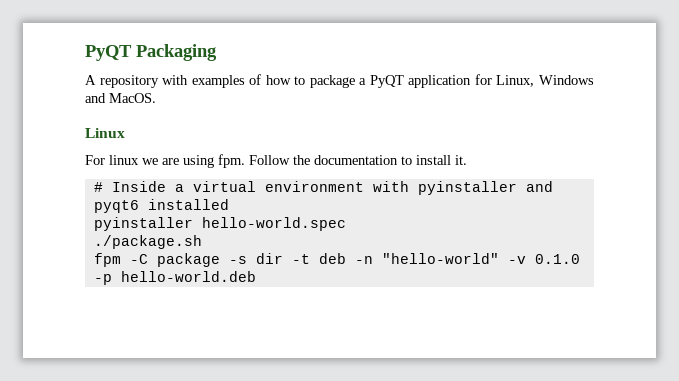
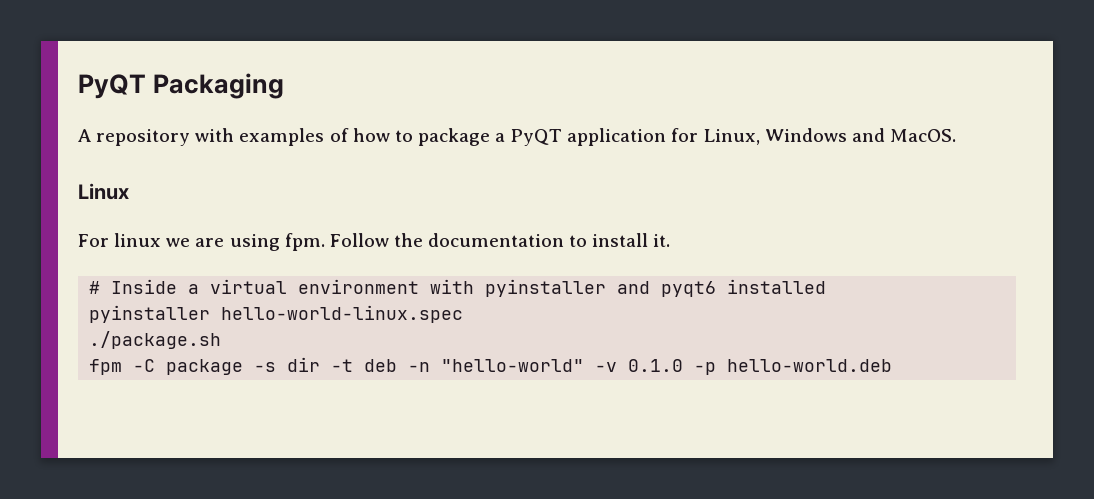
[201,217,346,231] hello-world.spec -> [221,305,464,323] hello-world-linux.spec

